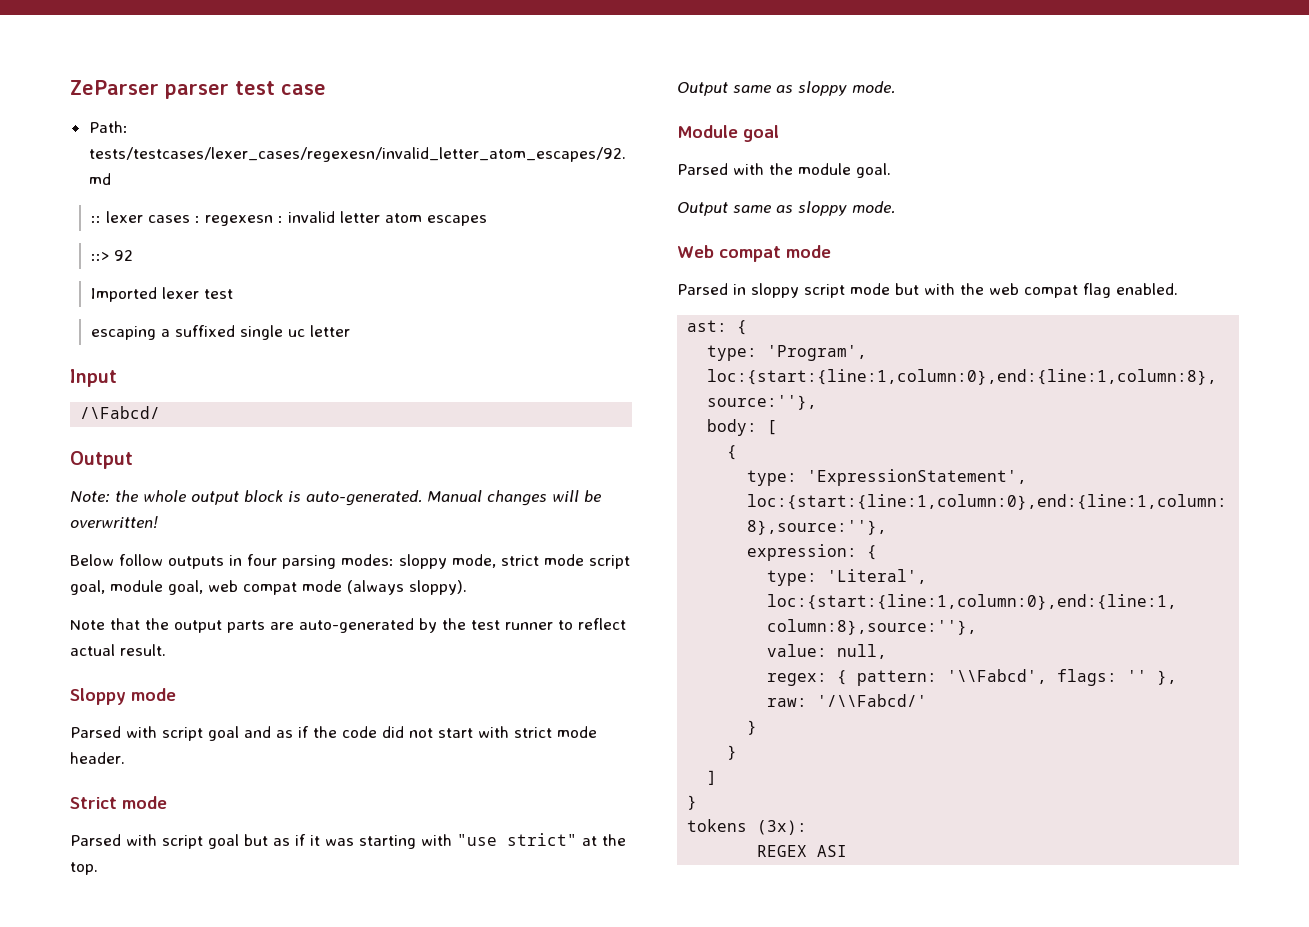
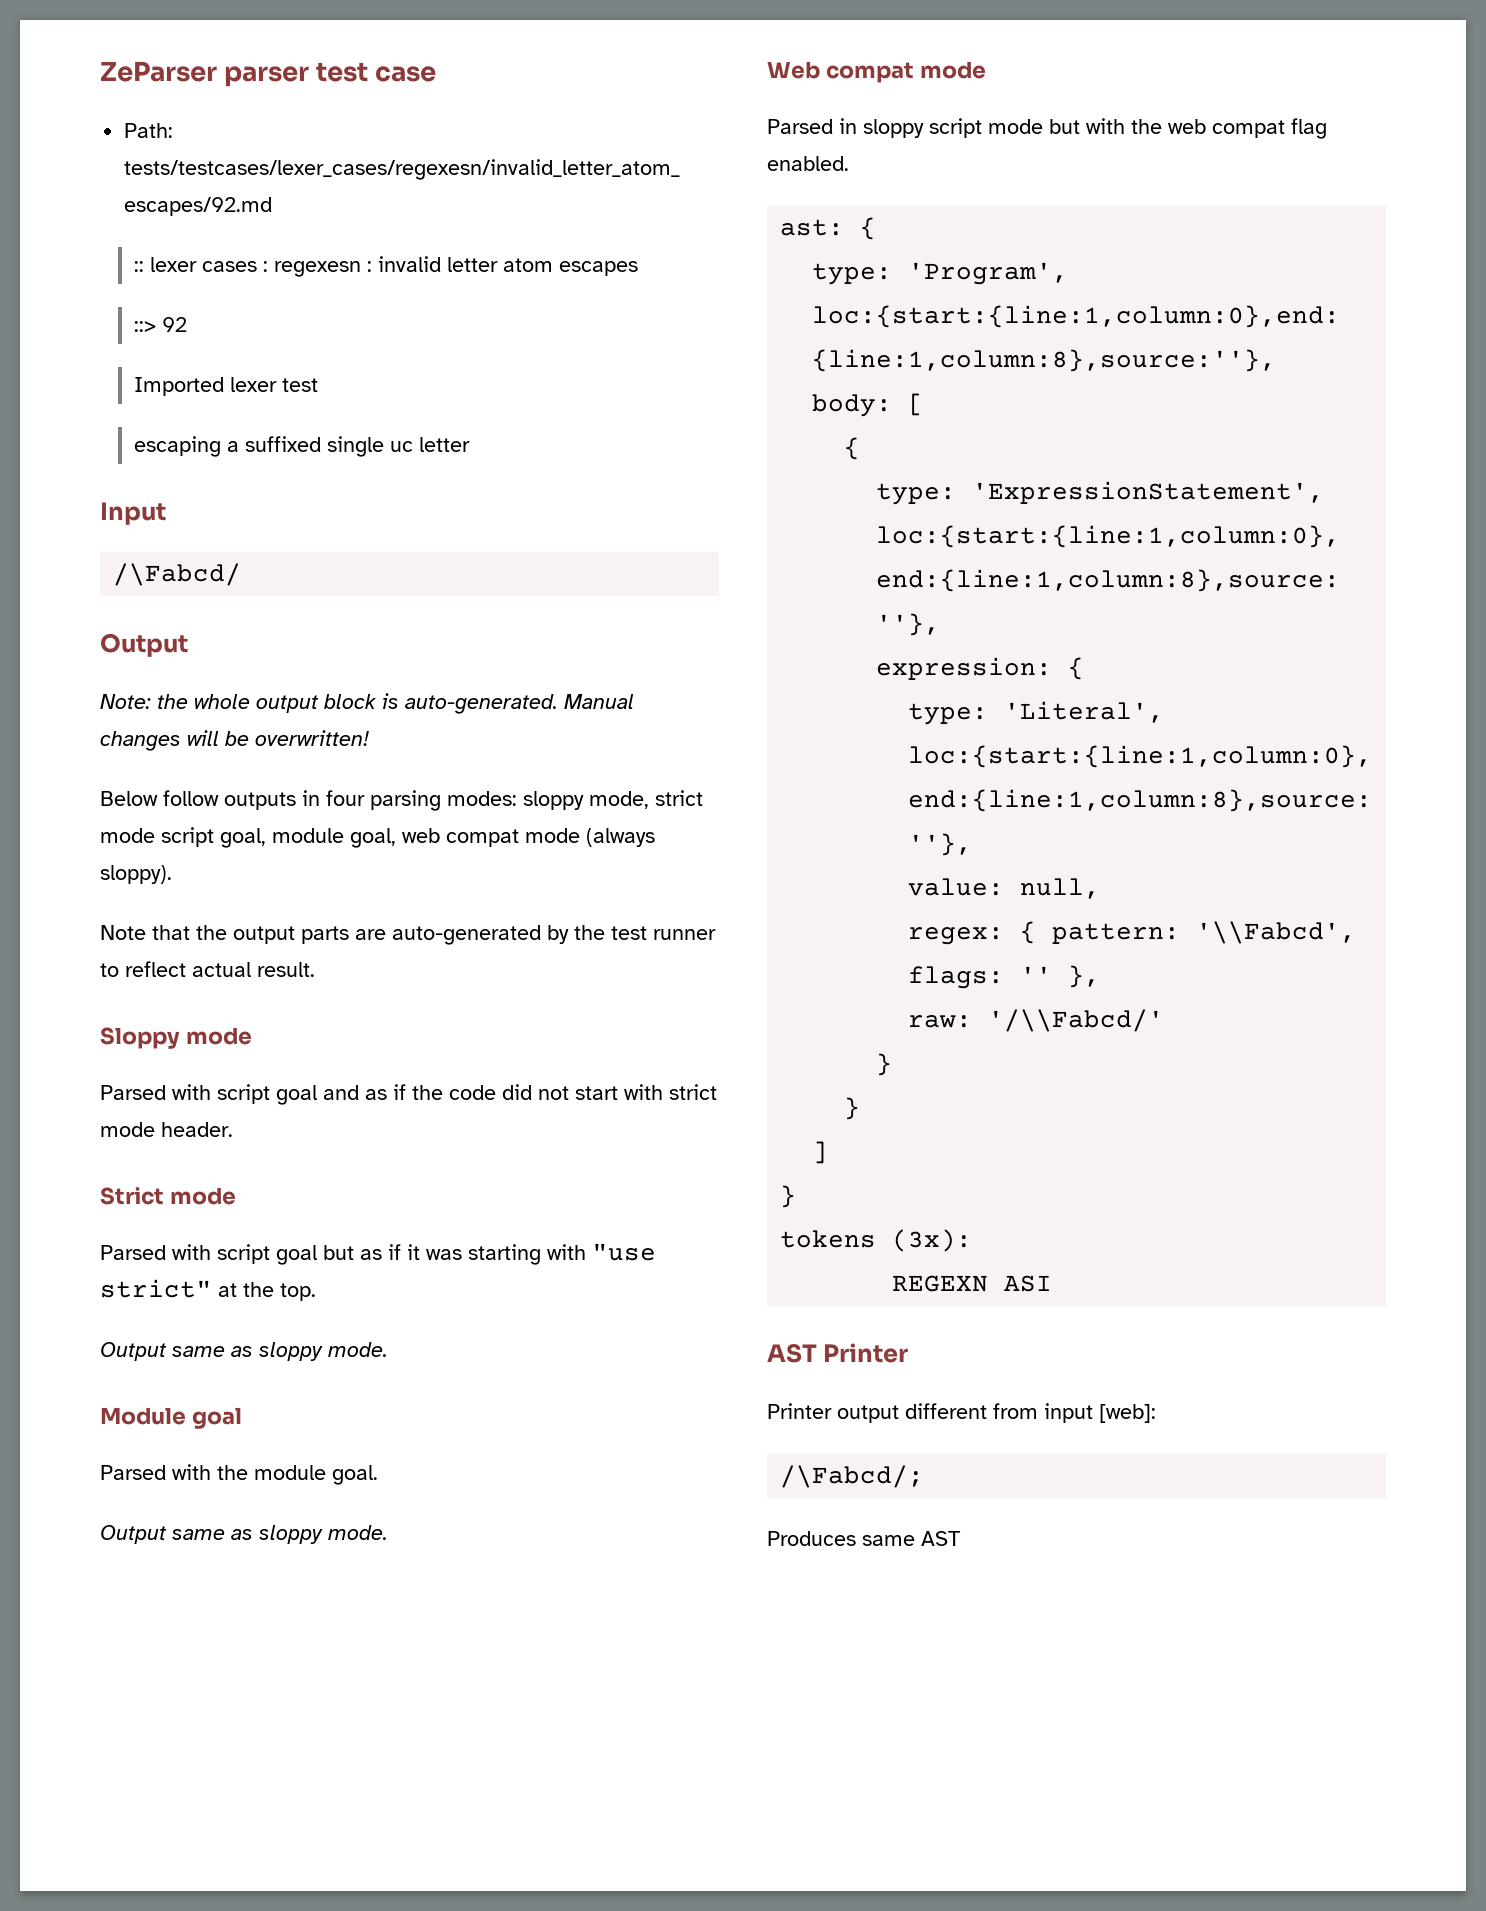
[757,845,808,857] REGEX -> [892,1275,989,1292] REGEXN
(848, 851) none -> [767,1343,909,1363] [767,1403,1156,1423] [780,1465,925,1488] [767,1531,961,1546] // AST Printer // Printer output different from input [web]: // /\Fabcd/; // Produces same AST

